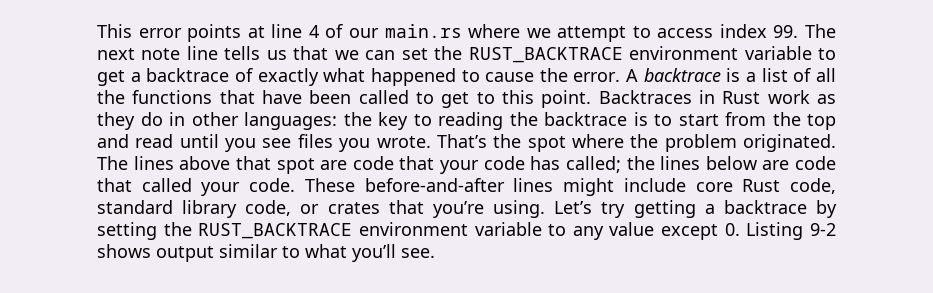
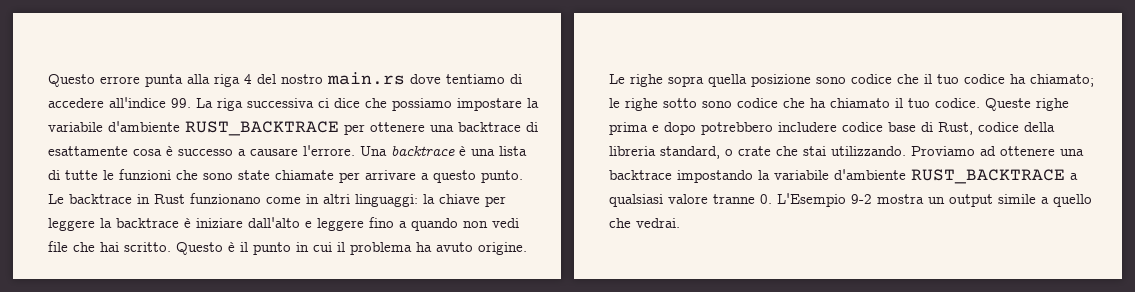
[97,24,836,42] [97,46,836,63] [97,68,836,86] [97,90,836,108] [97,112,836,130] [97,134,836,152] [97,156,836,174] [97,178,837,196] [97,200,837,218] [97,222,836,240] [97,244,435,262] This error points at line 4 of our main.rs where we attempt to access index 99. The next note line tells us that we can set the RUST_BACKTRACE environment variable to get a backtrace of exactly what happened to cause the error. A backtrace is a list of all the functions that have been called to get to this point. Backtraces in Rust work as they do in other languages: the key to reading the backtrace is to start from the top and read until you see files you wrote. That’s the spot where the problem originated. The lines above that spot are code that your code has called; the lines below are code that called your code. These before-and-after lines might include core Rust code, standard library code, or crates that you’re using. Let’s try getting a backtrace by setting the RUST_BACKTRACE environment variable to any value except 0. Listing 9-2 shows output similar to what you’ll see. -> [48,72,522,87] [48,97,539,111] [48,121,538,136] [48,145,527,156] [48,169,523,183] [48,193,506,207] [48,217,519,231] [48,241,527,255] [609,74,1094,87] [609,98,1069,111] [609,122,1055,135] [609,146,1084,159] [609,169,1078,184] [609,193,1092,207] [609,218,680,228] Questo errore punta alla riga 4 del nostro main.rs dove tentiamo di accedere all'indice 99. La riga successiva ci dice che possiamo impostare la variabile d'ambiente RUST_BACKTRACE per ottenere una backtrace di esattamente cosa è successo a causare l'errore. Una backtrace è una lista di tutte le funzioni che sono state chiamate per arrivare a questo punto. Le backtrace in Rust funzionano come in altri linguaggi: la chiave per leggere la backtrace è iniziare dall'alto e leggere fino a quando non vedi file che hai scritto. Questo è il punto in cui il problema ha avuto origine. Le righe sopra quella posizione sono codice che il tuo codice ha chiamato; le righe sotto sono codice che ha chiamato il tuo codice. Queste righe prima e dopo potrebbero includere codice base di Rust, codice della libreria standard, o crate che stai utilizzando. Proviamo ad ottenere una backtrace impostando la variabile d'ambiente RUST_BACKTRACE a qualsiasi valore tranne 0. L'Esempio 9-2 mostra un output simile a quello che vedrai.

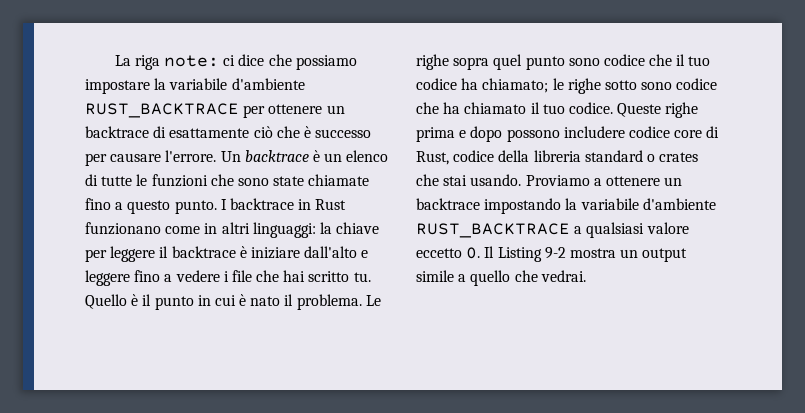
[48,72,522,87] [48,97,191,108] Questo errore punta alla riga 4 del nostro main.rs dove tentiamo di accedere all'indice 99. -> (114, 60) none
[247,98,314,108] successiva -> [163,55,219,67] note:
[430,125,454,132] una -> [326,105,345,114] un
[133,149,162,156] cosa -> [253,126,300,138] ciò che
[238,149,246,156] a -> [85,153,107,166] per
[360,145,527,156] Una backtrace è una lista -> [220,150,389,162] Un backtrace è un elenco
[339,170,416,183] per arrivare -> [85,198,111,210] fino
[48,194,64,204] Le -> [220,199,227,210] I
[100,218,112,228] la -> [159,246,169,258] il
[411,218,519,231] [48,241,223,255] quando non vedi file che hai scritto. Questo -> [175,270,371,282] [85,294,127,309] vedere i file che hai scritto tu. Quello
[337,242,527,255] il problema ha avuto origine. -> [239,294,362,310] è nato il problema.
[708,74,811,87] quella posizione -> [493,54,565,70] quel punto
[701,122,773,135] potrebbero -> [506,129,560,142] possono
[888,122,916,132] base -> [674,130,703,138] core
[660,146,1084,159] standard, o crate che stai utilizzando. Proviamo ad ottenere una -> [584,150,699,162] [416,174,683,186] standard o crates che stai usando. Proviamo a ottenere un
[713,193,846,207] tranne 0. L'Esempio -> [416,246,542,262] eccetto 0. Il Listing

